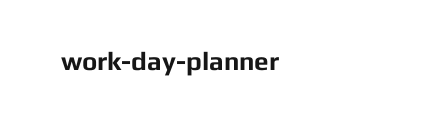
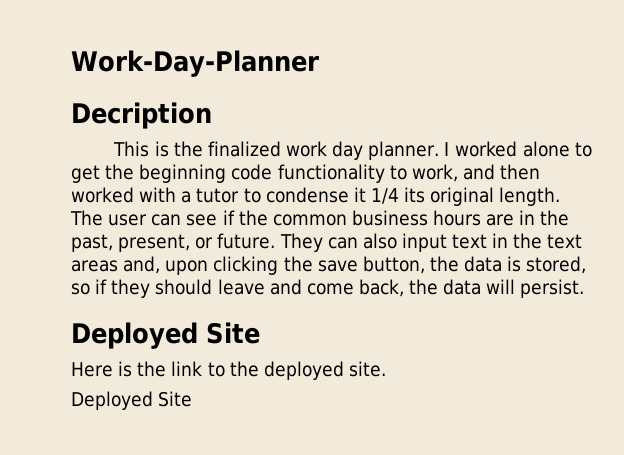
[61,51,279,76] work-day-planner -> [71,50,319,77] [71,102,212,129] [113,141,592,160] [71,164,541,183] [71,187,561,206] [70,210,570,226] [71,233,583,252] [71,256,587,275] [71,279,585,298] [71,322,260,349] [71,361,386,380] [71,391,193,410] Work-Day-Planner // Decription // This is the finalized work day planner. I worked alone to get the beginning code functionality to work, and then worked with a tutor to condense it 1/4 its original length. The user can see if the common business hours are in the past, present, or future. They can also input text in the text areas and, upon clicking the save button, the data is stored, so if they should leave and come back, the data will persist. // Deployed Site // Here is the link to the deployed site. // Deployed Site

